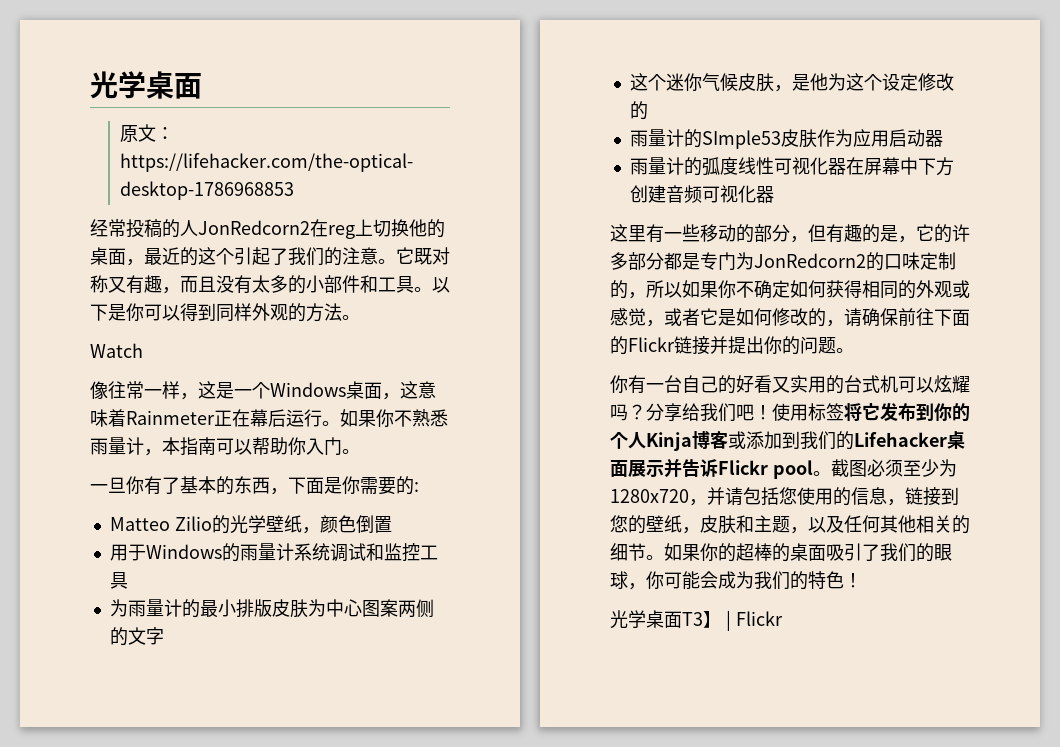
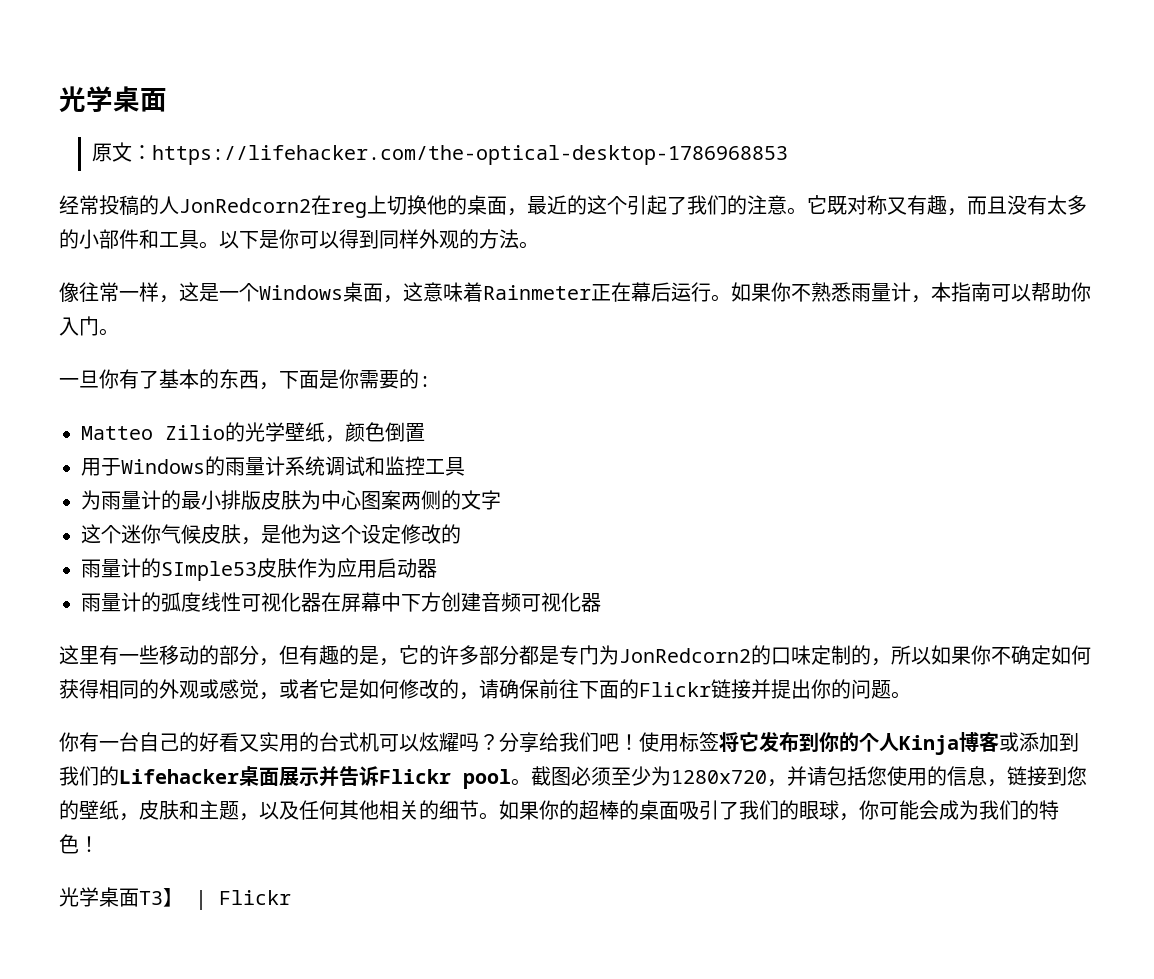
[90,343,143,358] // Watch -> (539, 245) none

